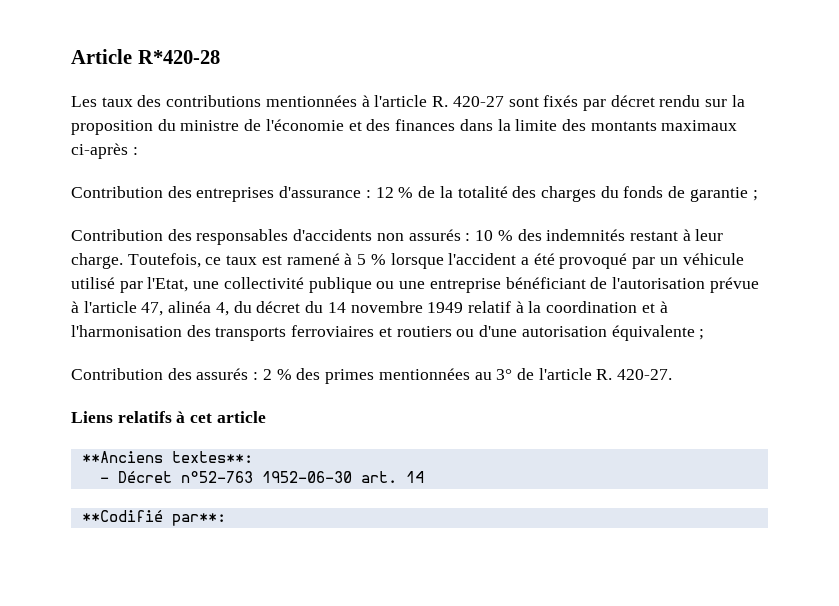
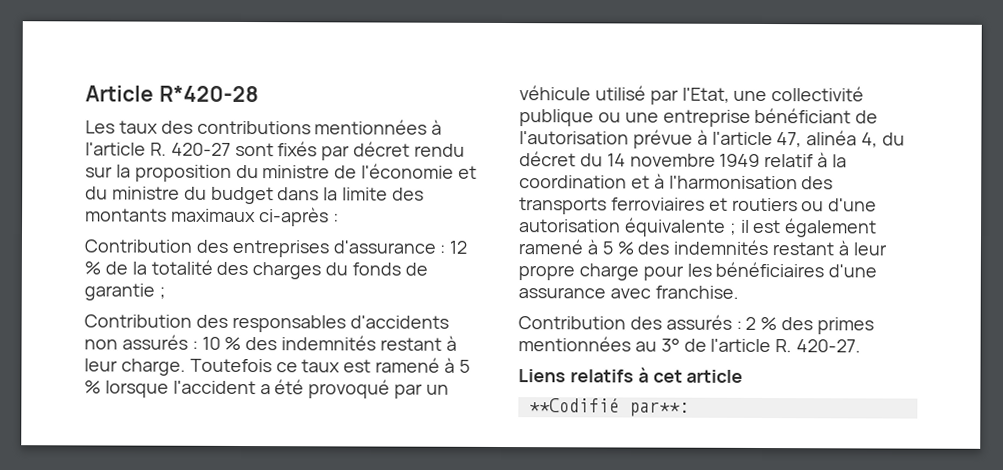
[366,119,456,131] des finances -> [85,186,274,205] du ministre du budget
[127,253,201,268] Toutefois, -> [189,358,272,373] Toutefois
(705, 334) none -> [740,218,878,238] [518,239,887,256] [518,261,878,281] [518,285,739,299] il est également ramené à 5 % des indemnités restant à leur propre charge pour les bénéficiaires d'une assurance avec franchise.
[81,451,253,463] [99,471,424,483] // **Anciens textes**: // - Décret n°52-763 1952-06-30 art. 14 -> (744, 376) none

